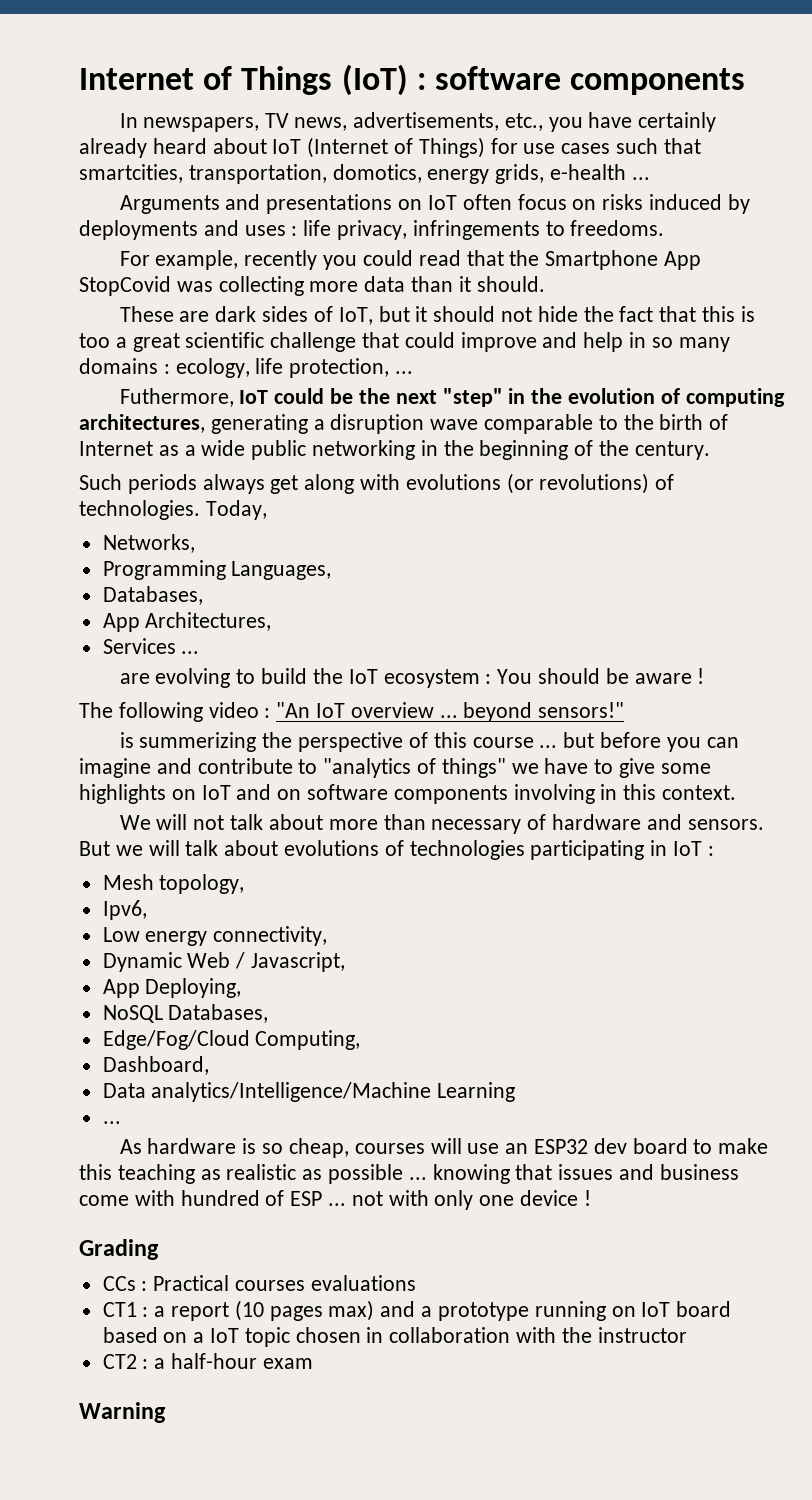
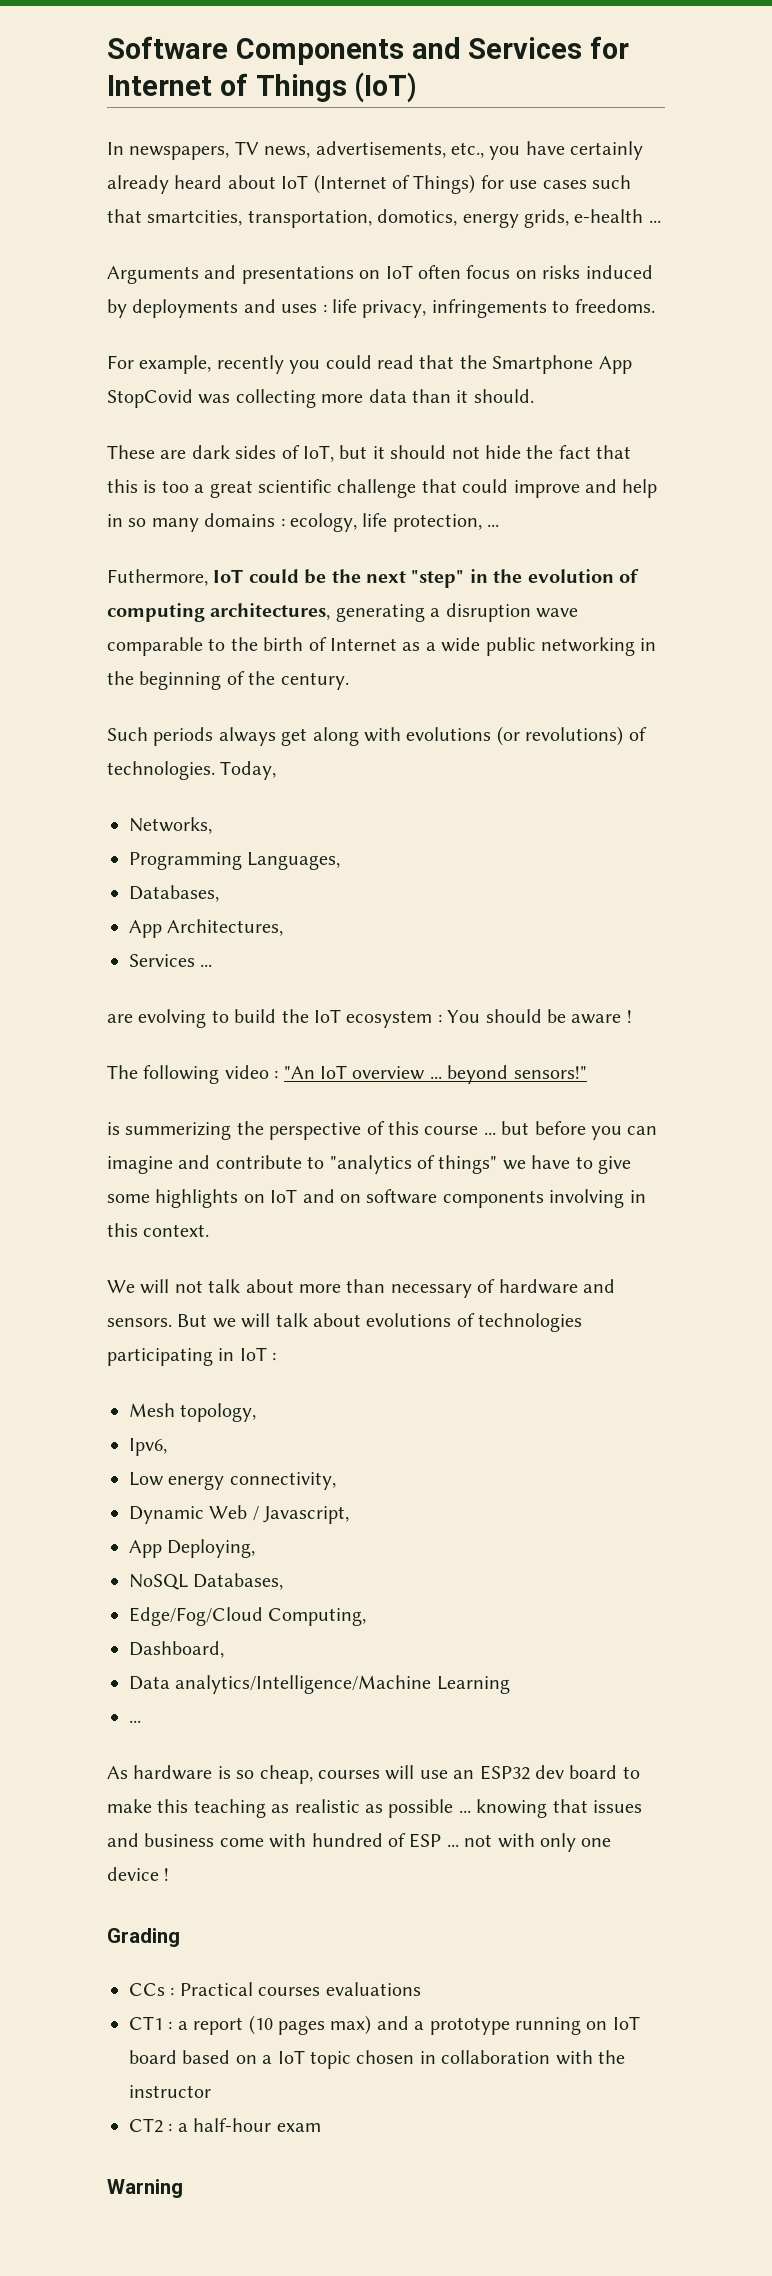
(79, 79) none -> [107,36,630,65] Software Components and Services for
[416,66,746,95] : software components -> (418, 87) none

